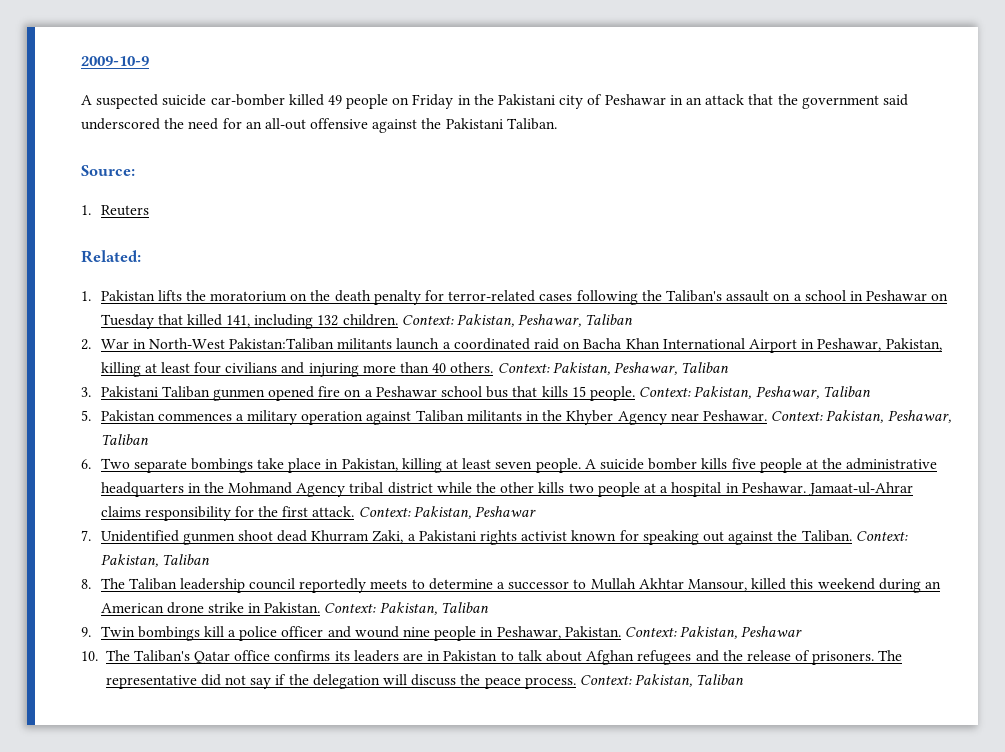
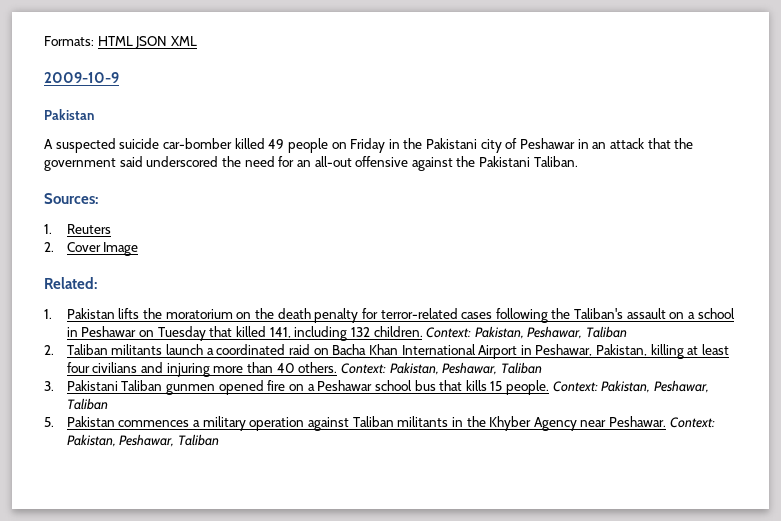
(81, 61) none -> [44,36,197,48] Formats: HTML JSON XML //
(149, 61) none -> [44,109,94,120] // Pakistan
[81,165,135,176] Source: -> [44,193,98,204] Sources:
(149, 210) none -> [44,242,139,256] // 2. Cover Image
[100,338,335,350] War in North-West Pakistan:Taliban -> [66,344,108,355] Taliban
[81,458,938,473] [100,482,913,497] [100,506,537,521] [81,530,908,545] [100,554,210,567] [81,578,941,593] [100,602,489,615] [81,626,803,641] [81,650,903,665] [105,674,745,689] // 6. Two separate bombings take place in Pakistan, killing at least seven people. A suicide bomber kills five people at the administrative headquarters in the Mohmand Agency tribal district while the other kills two people at a hospital in Peshawar. Jamaat-ul-Ahrar claims responsibility for the first attack. Context: Pakistan, Peshawar // 7. Unidentified gunmen shoot dead Khurram Zaki, a Pakistani rights activist known for speaking out against the Taliban. Context: Pakistan, Taliban // 8. The Taliban leadership council reportedly meets to determine a successor to Mullah Akhtar Mansour, killed this weekend during an American drone strike in Pakistan. Context: Pakistan, Taliban // 9. Twin bombings kill a police officer and wound nine people in Peshawar, Pakistan. Context: Pakistan, Peshawar // 10. The Taliban's Qatar office confirms its leaders are in Pakistan to talk about Afghan refugees and the release of prisoners. The representative did not say if the delegation will discuss the peace process. Context: Pakistan, Taliban -> (219, 440) none

